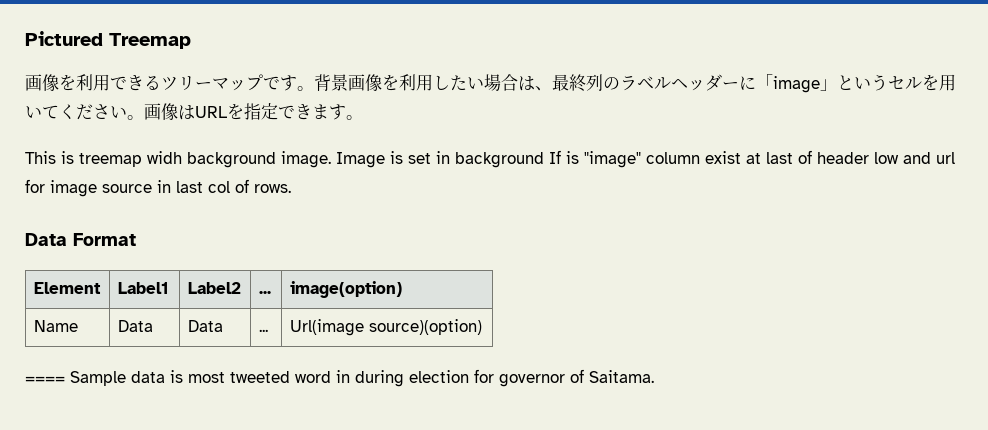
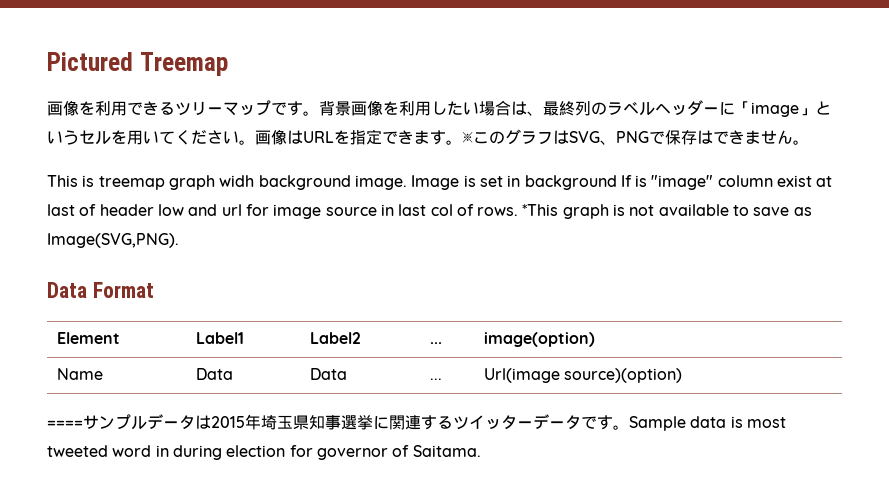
(363, 117) none -> [462,129,809,145] ※このグラフはSVG、PNGで保存はできません。
(142, 160) none -> [168,175,215,190] graph
(291, 188) none -> [522,204,812,219] [47,233,179,248] *This graph is not available to save as Image(SVG,PNG).
(65, 379) none -> [83,414,629,430] サンプルデータは2015年埼玉県知事選挙に関連するツイッターデータです。

